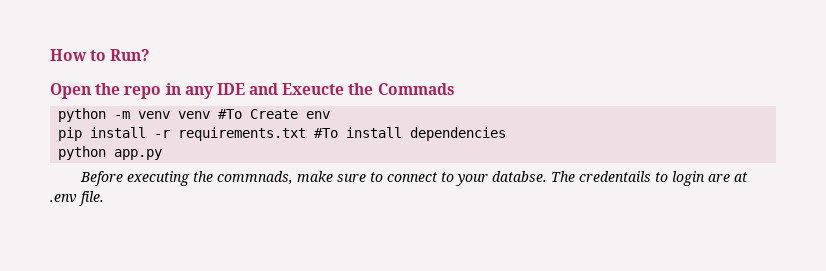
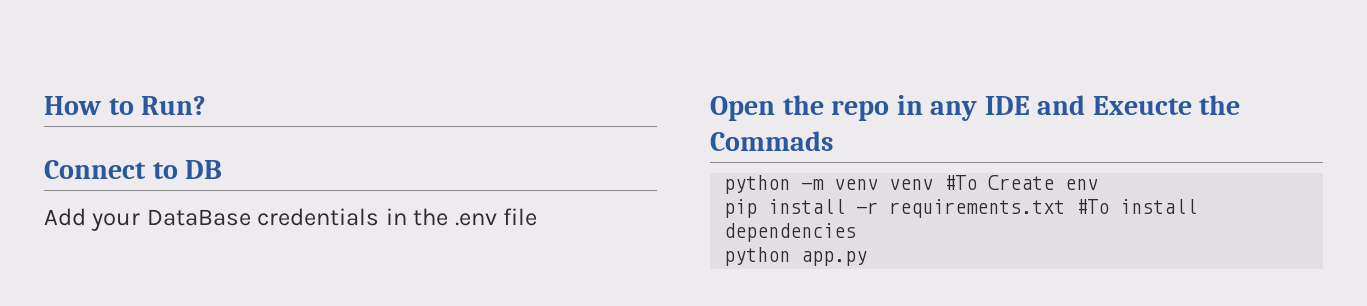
(151, 55) none -> [44,160,223,179] [44,208,538,231] // Connect to DB // Add your DataBase credentials in the .env file
[80,171,749,186] [50,191,104,206] // Before executing the commnads, make sure to connect to your databse. The credentails to login are at .env file. -> (868, 258) none

